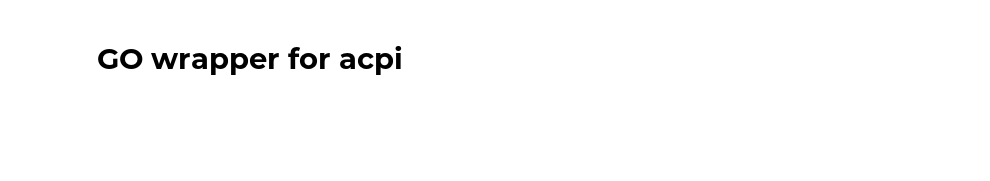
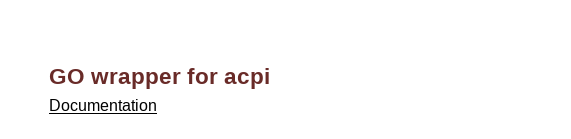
(403, 60) none -> [49,99,157,111] // Documentation

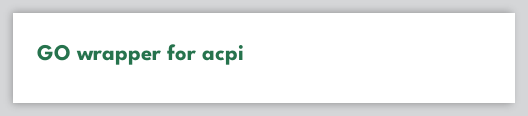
[49,99,157,111] // Documentation -> (245, 55) none

